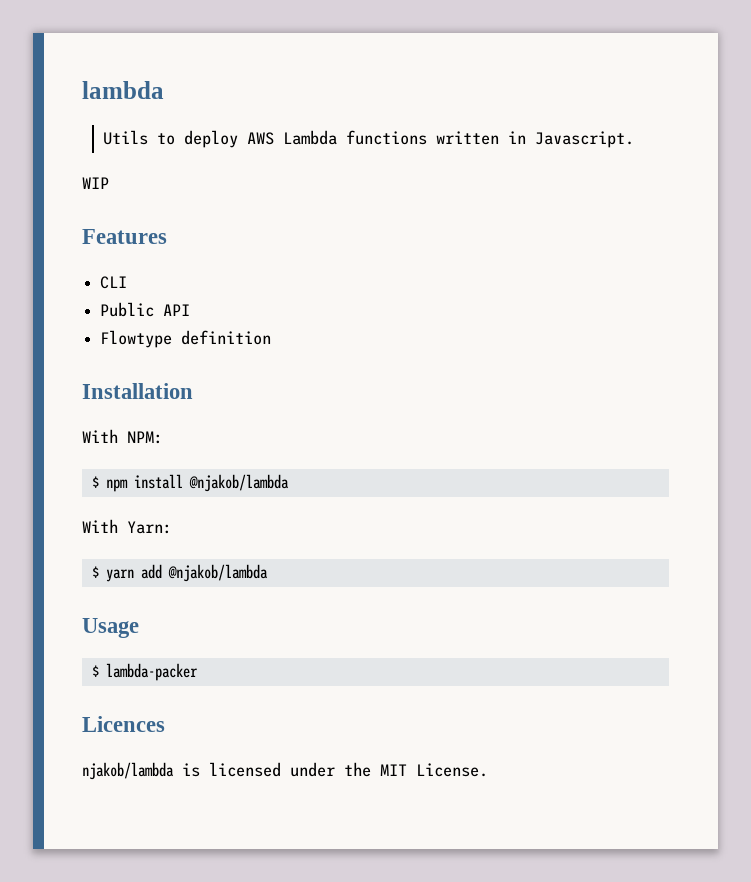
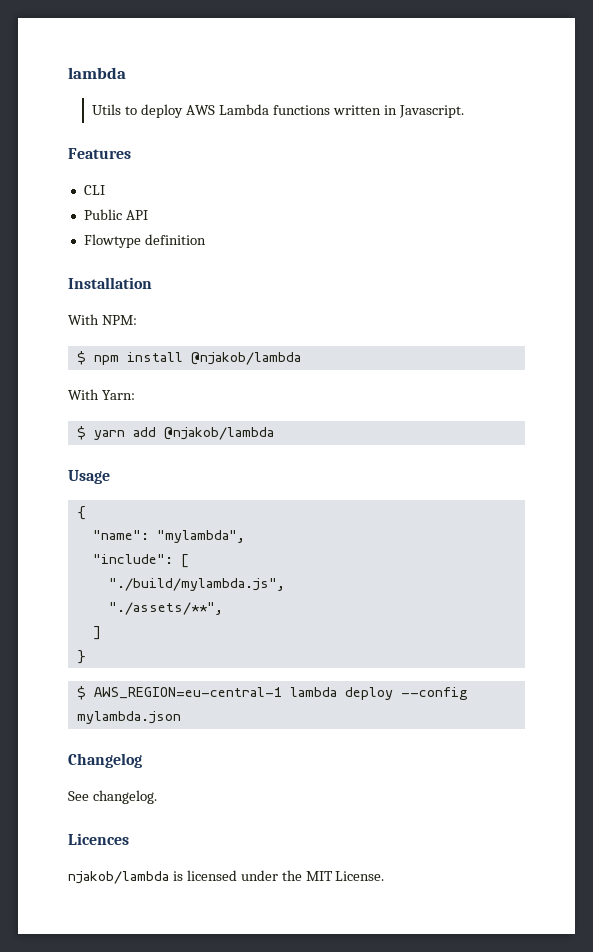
[82,177,109,189] // WIP -> (464, 111) none
[91,663,198,681] $ lambda-packer -> [76,506,86,520] [92,530,245,543] [92,554,189,568] [108,578,285,591] [108,602,223,615] [92,626,101,640] [76,650,86,664] [76,686,468,700] [76,711,181,724] [68,753,142,768] [68,790,157,804] { // "name": "mylambda", // "include": [ // "./build/mylambda.js", // "./assets/**", // ] // } // $ AWS_REGION=eu-central-1 lambda deploy --config mylambda.json // Changelog // See changelog.

